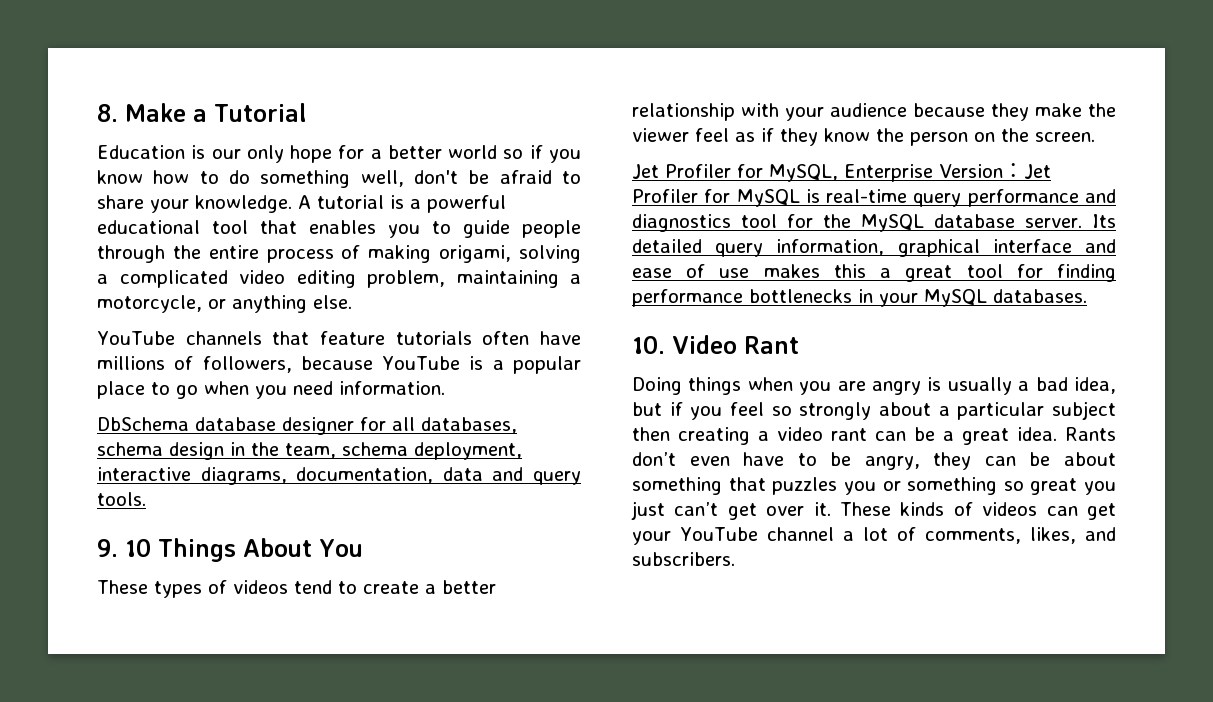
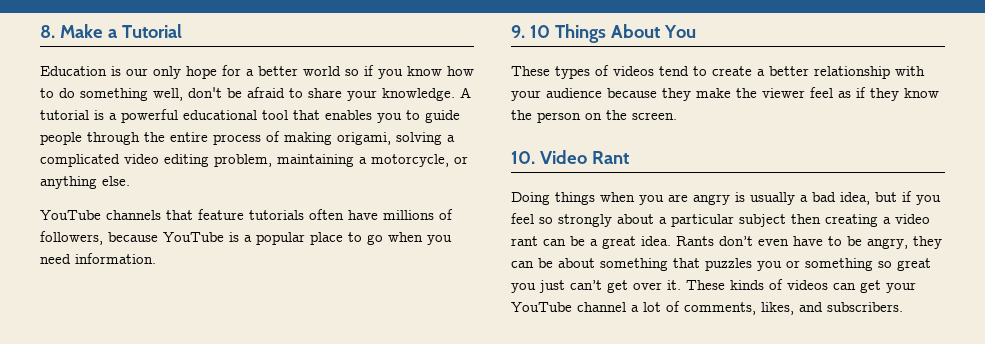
[97,417,517,435] [97,442,522,460] [97,467,581,485] [97,492,146,506] // DbSchema database designer for all databases, schema design in the team, schema deployment, interactive diagrams, documentation, data and query tools. -> (156, 258) none
[632,163,1051,182] [632,189,1116,207] [632,214,1116,232] [632,239,1116,257] [632,264,1116,282] [632,289,1087,307] // Jet Profiler for MySQL, Enterprise Version：Jet Profiler for MySQL is real-time query performance and diagnostics tool for the MySQL database server. Its detailed query information, graphical interface and ease of use makes this a great tool for finding performance bottlenecks in your MySQL databases. -> (677, 116) none

